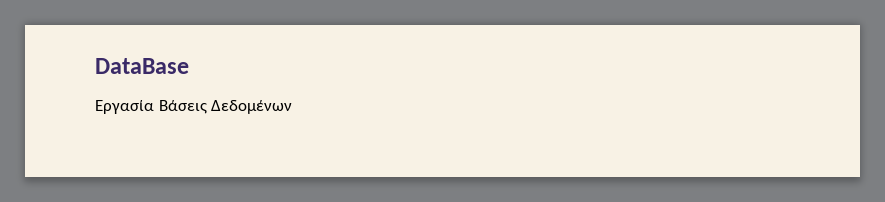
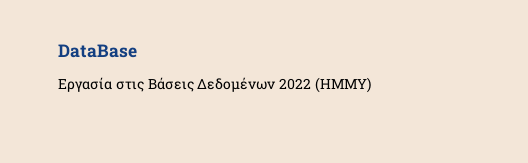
(154, 107) none -> [115,81,144,92] στις
(293, 107) none -> [279,77,371,93] 2022 (ΗΜΜΥ)

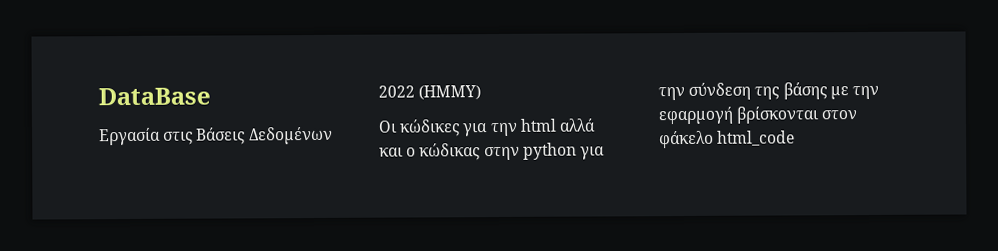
(371, 85) none -> [378,118,596,137] [379,142,605,161] [658,82,879,101] [658,106,858,125] [659,130,796,149] // Οι κώδικες για την html αλλά και ο κώδικας στην python για την σύνδεση της βάσης με την εφαρμογή βρίσκονται στον φάκελο html_code

